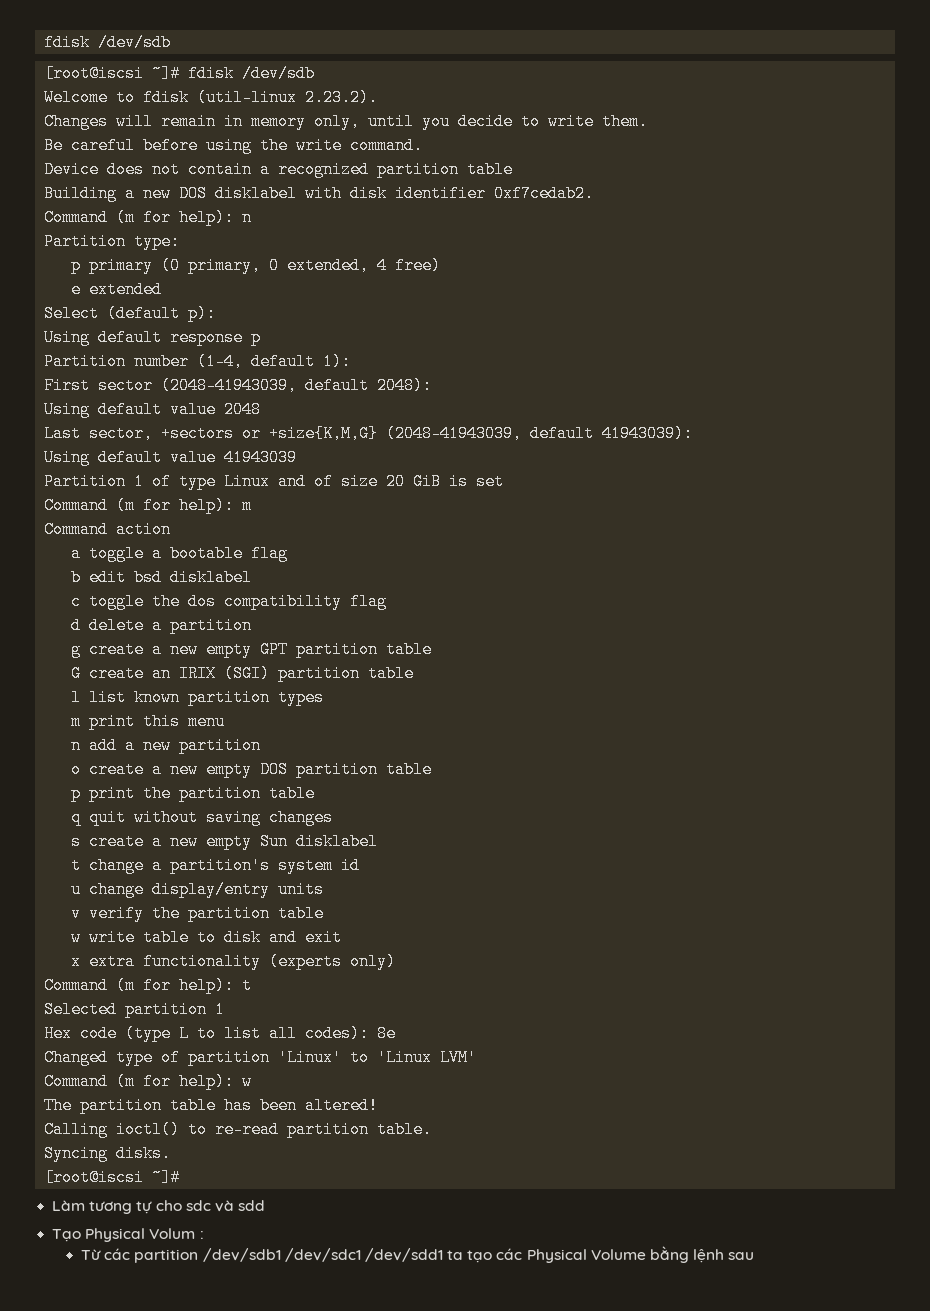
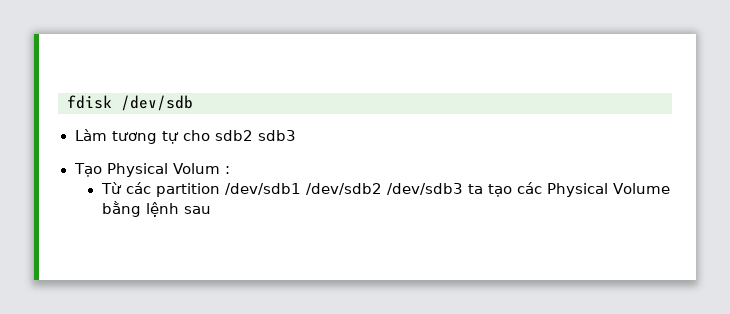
[44,34,172,51] [44,65,316,82] [44,89,379,106] [44,113,649,130] [44,137,424,154] [44,161,514,178] [44,185,595,202] [44,209,253,226] [44,233,181,250] [71,257,442,274] [71,281,163,298] [44,305,217,322] [44,329,262,346] [44,353,352,370] [44,377,433,394] [44,401,262,418] [44,425,694,442] [44,449,298,466] [44,473,505,490] [44,497,253,514] [44,521,172,538] [71,545,289,562] [71,569,253,586] [71,593,388,610] [71,617,253,634] [71,641,433,658] [71,665,415,682] [71,689,325,706] [71,713,226,730] [71,737,262,754] [71,761,433,778] [71,785,316,802] [71,809,334,826] [71,833,379,850] [71,857,361,874] [71,881,325,898] [71,905,325,922] [71,929,343,946] [71,953,397,970] [44,977,253,994] [44,1001,226,1018] [44,1025,397,1042] [44,1049,478,1066] [44,1073,253,1090] [44,1097,379,1114] [44,1121,433,1138] [44,1145,172,1162] [44,1169,181,1186] fdisk /dev/sdb // [root@iscsi ~]# fdisk /dev/sdb // Welcome to fdisk (util-linux 2.23.2). // Changes will remain in memory only, until you decide to write them. // Be careful before using the write command. // Device does not contain a recognized partition table // Building a new DOS disklabel with disk identifier 0xf7cedab2. // Command (m for help): n // Partition type: // p primary (0 primary, 0 extended, 4 free) // e extended // Select (default p): // Using default response p // Partition number (1-4, default 1): // First sector (2048-41943039, default 2048): // Using default value 2048 // Last sector, +sectors or +size{K,M,G} (2048-41943039, default 41943039): // Using default value 41943039 // Partition 1 of type Linux and of size 20 GiB is set // Command (m for help): m // Command action // a toggle a bootable flag // b edit bsd disklabel // c toggle the dos compatibility flag // d delete a partition // g create a new empty GPT partition table // G create an IRIX (SGI) partition table // l list known partition types // m print this menu // n add a new partition // o create a new empty DOS partition table // p print the partition table // q quit without saving changes // s create a new empty Sun disklabel // t change a partition's system id // u change display/entry units // v verify the partition table // w write table to disk and exit // x extra functionality (experts only) // Command (m for help): t // Selected partition 1 // Hex code (type L to list all codes): 8e // Changed type of partition 'Linux' to 'Linux LVM' // Command (m for help): w // The partition table has been altered! // Calling ioctl() to re-read partition table. // Syncing disks. // [root@iscsi ~]# -> [67,95,193,111] fdisk /dev/sdb
[185,1200,266,1212] sdc và sdd -> [214,130,296,141] sdb2 sdb3
[284,1248,443,1262] /dev/sdc1 /dev/sdd1 -> [305,183,463,195] /dev/sdb2 /dev/sdb3

